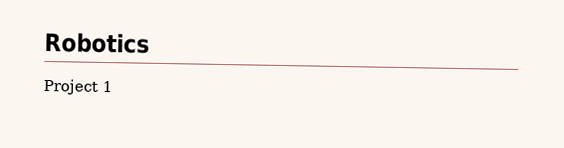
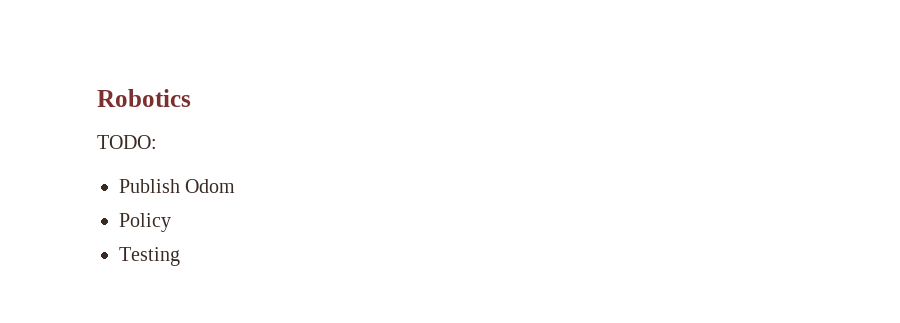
[43,78,113,95] Project 1 -> [97,135,157,149] [119,179,236,193] [119,213,171,232] [119,247,180,266] TODO: // Publish Odom // Policy // Testing

